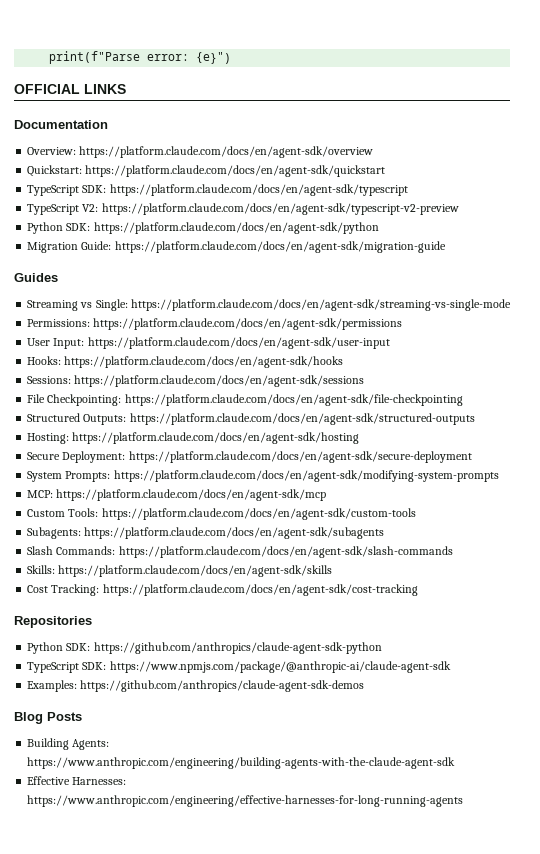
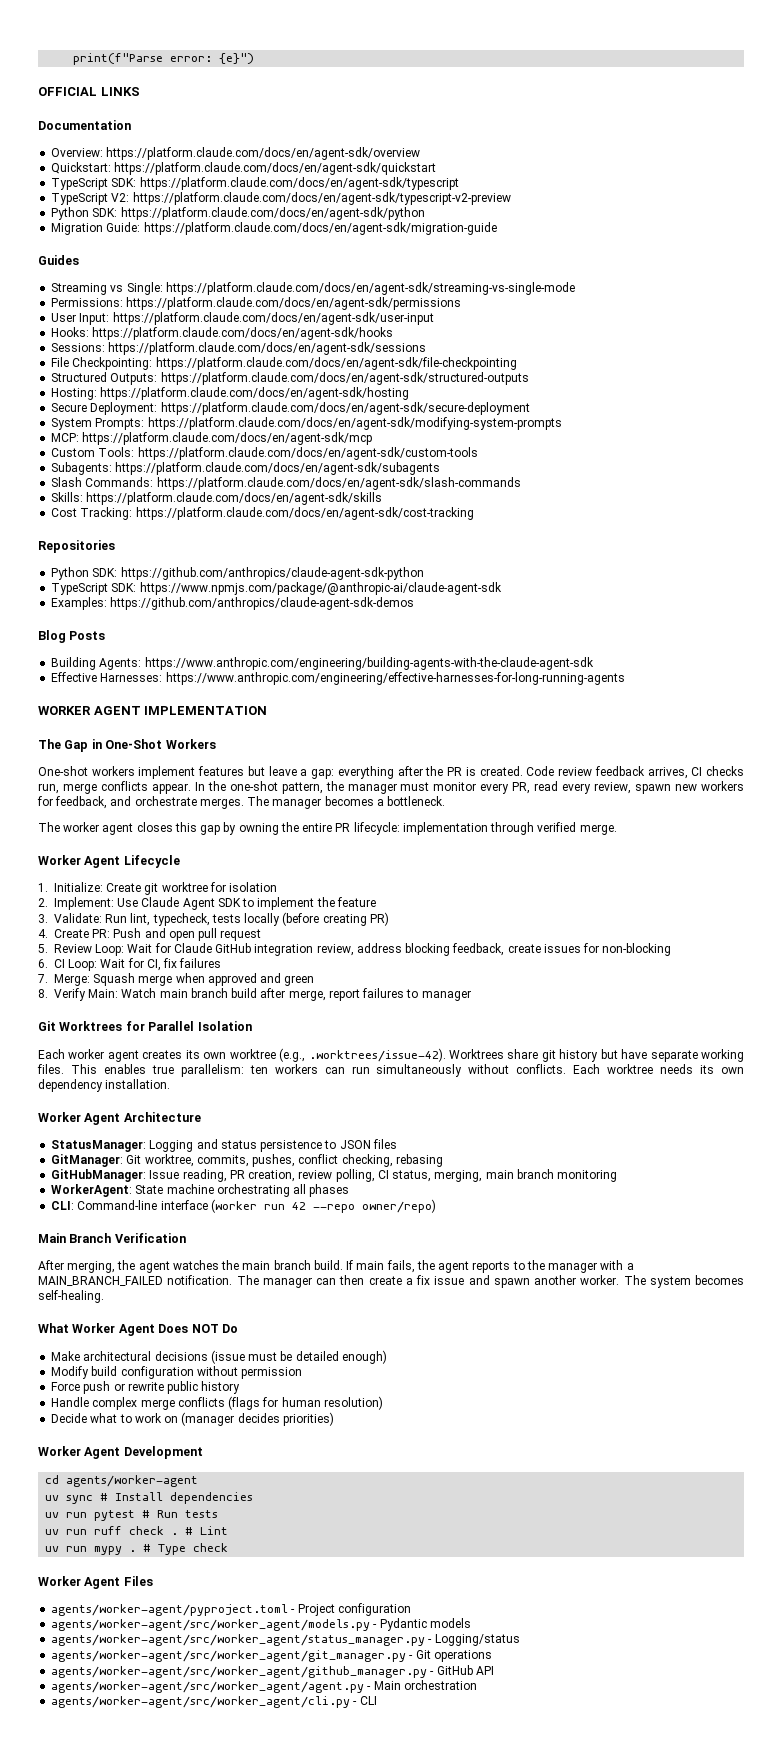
(464, 801) none -> [38,706,268,715] [38,739,216,752] [38,766,744,779] [38,781,744,794] [37,796,446,809] [38,822,617,835] [38,855,180,868] [38,882,278,895] [38,897,376,910] [38,912,389,926] [38,928,262,941] [38,943,672,956] [38,958,222,971] [38,973,315,986] [38,988,471,1001] [38,1021,252,1031] [38,1048,744,1062] [37,1064,744,1077] [38,1079,171,1092] [38,1112,201,1125] [51,1139,397,1152] [51,1154,443,1167] [51,1169,618,1182] [51,1184,350,1197] [51,1199,436,1213] [38,1233,186,1243] [38,1260,634,1273] [38,1275,744,1288] [38,1290,104,1303] [38,1323,238,1336] [51,1350,387,1364] [51,1366,303,1379] [51,1381,241,1394] [51,1396,383,1410] [51,1412,334,1426] [38,1446,203,1459] [45,1475,199,1487] [45,1492,254,1504] [45,1510,219,1521] [45,1526,229,1535] [45,1543,229,1555] [38,1576,153,1589] [51,1603,411,1616] [51,1618,471,1631] [51,1634,520,1646] [51,1650,492,1662] [51,1665,494,1678] [51,1680,477,1693] [51,1696,377,1708] // WORKER AGENT IMPLEMENTATION // The Gap in One-Shot Workers // One-shot workers implement features but leave a gap: everything after the PR is created. Code review feedback arrives, CI checks run, merge conflicts appear. In the one-shot pattern, the manager must monitor every PR, read every review, spawn new workers for feedback, and orchestrate merges. The manager becomes a bottleneck. // The worker agent closes this gap by owning the entire PR lifecycle: implementation through verified merge. // Worker Agent Lifecycle // 1. Initialize: Create git worktree for isolation // 2. Implement: Use Claude Agent SDK to implement the feature // 3. Validate: Run lint, typecheck, tests locally (before creating PR) // 4. Create PR: Push and open pull request // 5. Review Loop: Wait for Claude GitHub integration review, address blocking feedback, create issues for non-blocking // 6. CI Loop: Wait for CI, fix failures // 7. Merge: Squash merge when approved and green // 8. Verify Main: Watch main branch build after merge, report failures to manager // Git Worktrees for Parallel Isolation // Each worker agent creates its own worktree (e.g., .worktrees/issue-42). Worktrees share git history but have separate working files. This enables true parallelism: ten workers can run simultaneously without conflicts. Each worktree needs its own dependency installation. // Worker Agent Architecture // StatusManager: Logging and status persistence to JSON files // GitManager: Git worktree, commits, pushes, conflict checking, rebasing // GitHubManager: Issue reading, PR creation, review polling, CI status, merging, main branch monitoring // WorkerAgent: State machine orchestrating all phases // CLI: Command-line interface (worker run 42 --repo owner/repo) // Main Branch Verification // After merging, the agent watches the main branch build. If main fails, the agent reports to the manager with a MAIN_BRANCH_FAILED notification. The manager can then create a fix issue and spawn another worker. The system becomes self-healing. // What Worker Agent Does NOT Do // Make architectural decisions (issue must be detailed enough) // Modify build configuration without permission // Force push or rewrite public history // Handle complex merge conflicts (flags for human resolution) // Decide what to work on (manager decides priorities) // Worker Agent Development // cd agents/worker-agent // uv sync # Install dependencies // uv run pytest # Run tests // uv run ruff check . # Lint // uv run mypy . # Type check // Worker Agent Files // agents/worker-agent/pyproject.toml - Project configuration // agents/worker-agent/src/worker_agent/models.py - Pydantic models // agents/worker-agent/src/worker_agent/status_manager.py - Logging/status // agents/worker-agent/src/worker_agent/git_manager.py - Git operations // agents/worker-agent/src/worker_agent/github_manager.py - GitHub API // agents/worker-agent/src/worker_agent/agent.py - Main orchestration // agents/worker-agent/src/worker_agent/cli.py - CLI

